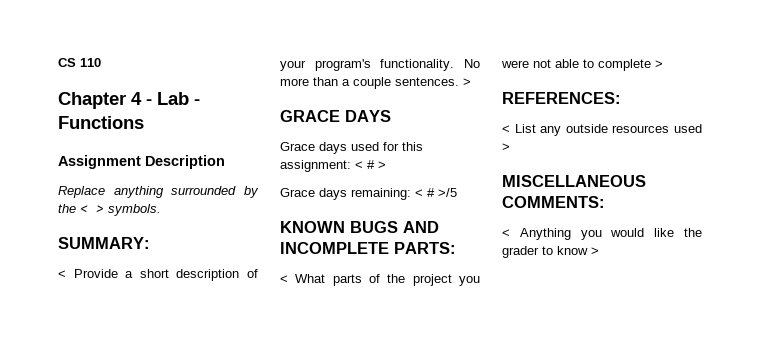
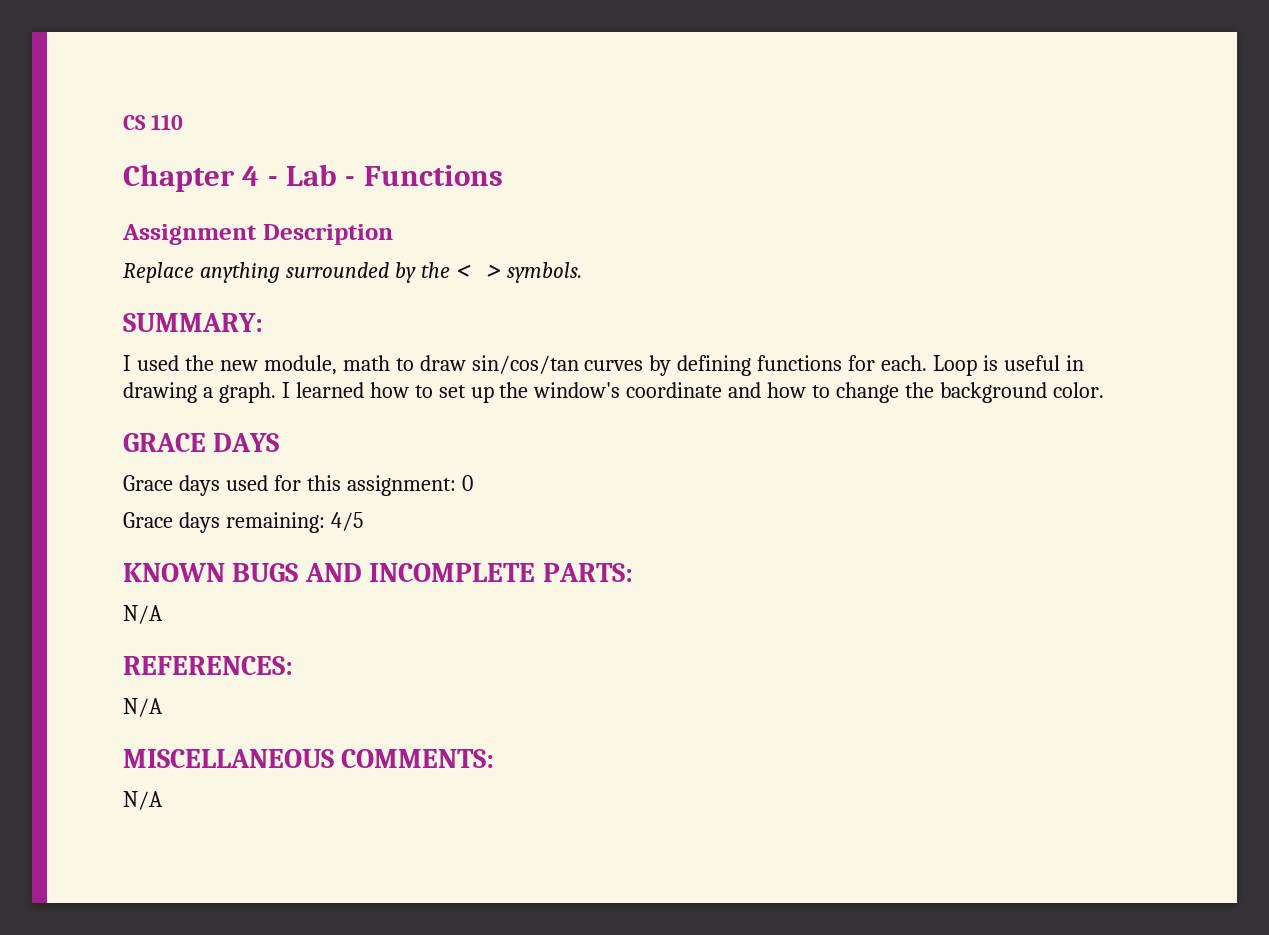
[58,269,258,281] [280,59,480,71] [280,77,471,89] < Provide a short description of your program's functionality. No more than a couple sentences. > -> [123,355,1084,376] [123,382,1104,403] I used the new module, math to draw sin/cos/tan curves by defining functions for each. Loop is useful in drawing a graph. I learned how to set up the window's coordinate and how to change the background color.
[355,160,386,169] < # > -> [461,475,473,491] 0
[415,188,457,197] < # >/5 -> [330,512,363,531] 4/5
[280,274,480,286] [501,59,663,71] [502,92,621,104] [502,124,702,136] [502,143,510,151] [502,175,646,187] [502,196,605,208] [502,228,702,240] [502,246,599,258] < What parts of the project you were not able to complete > // REFERENCES: // < List any outside resources used > // MISCELLANEOUS COMMENTS: // < Anything you would like the grader to know > -> [123,605,163,624] [123,656,293,675] [123,698,163,717] [123,749,495,768] [123,791,163,810] N/A // REFERENCES: // N/A // MISCELLANEOUS COMMENTS: // N/A

